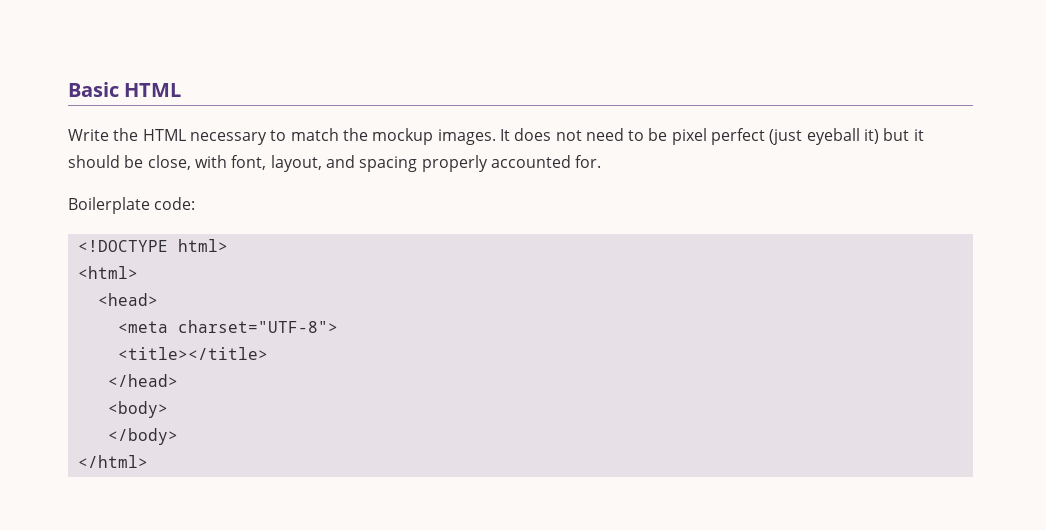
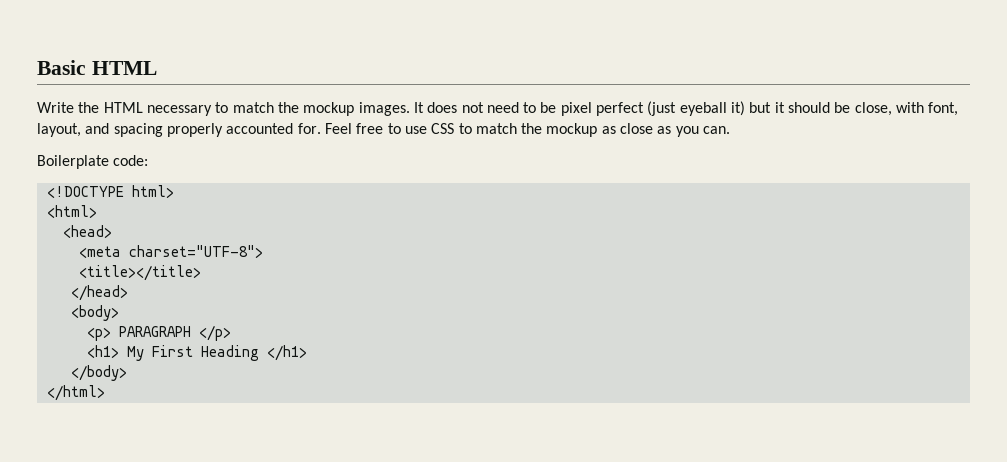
(602, 161) none -> [324,123,731,137] Feel free to use CSS to match the mockup as close as you can.
(168, 409) none -> [86,325,231,341] [86,345,307,361] // <p> PARAGRAPH </p> // <h1> My First Heading </h1>

